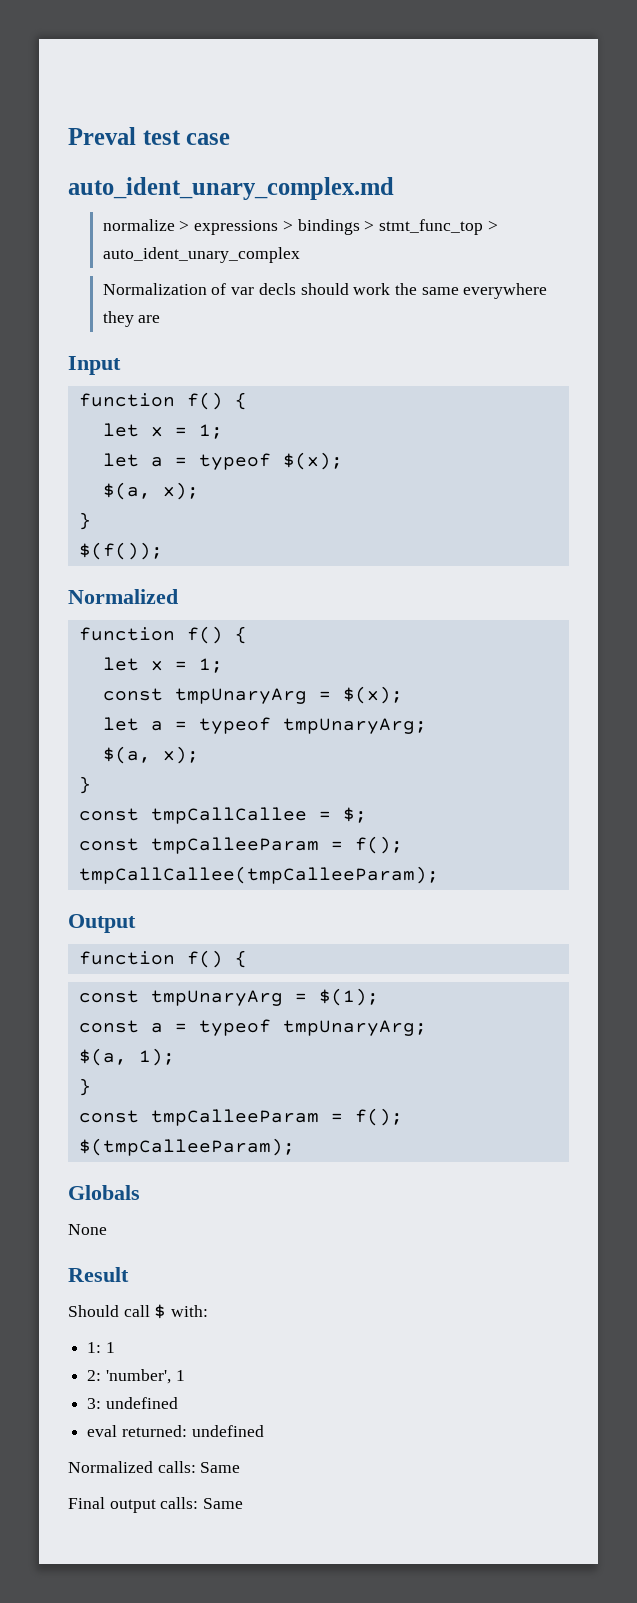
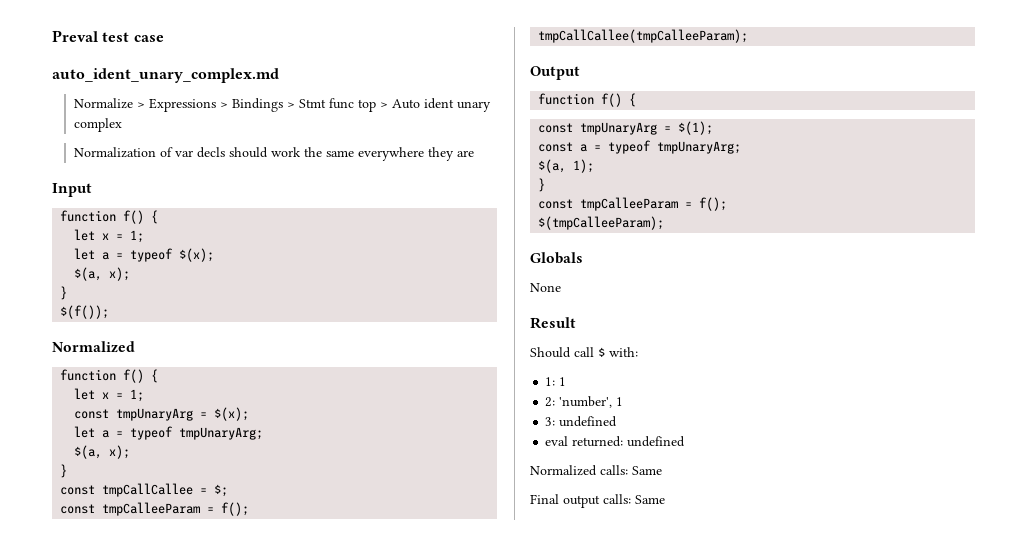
[102,219,498,235] [102,247,300,263] normalize > expressions > bindings > stmt_func_top > auto_ident_unary_complex -> [74,98,492,112] [74,118,123,132] Normalize > Expressions > Bindings > Stmt func top > Auto ident unary complex

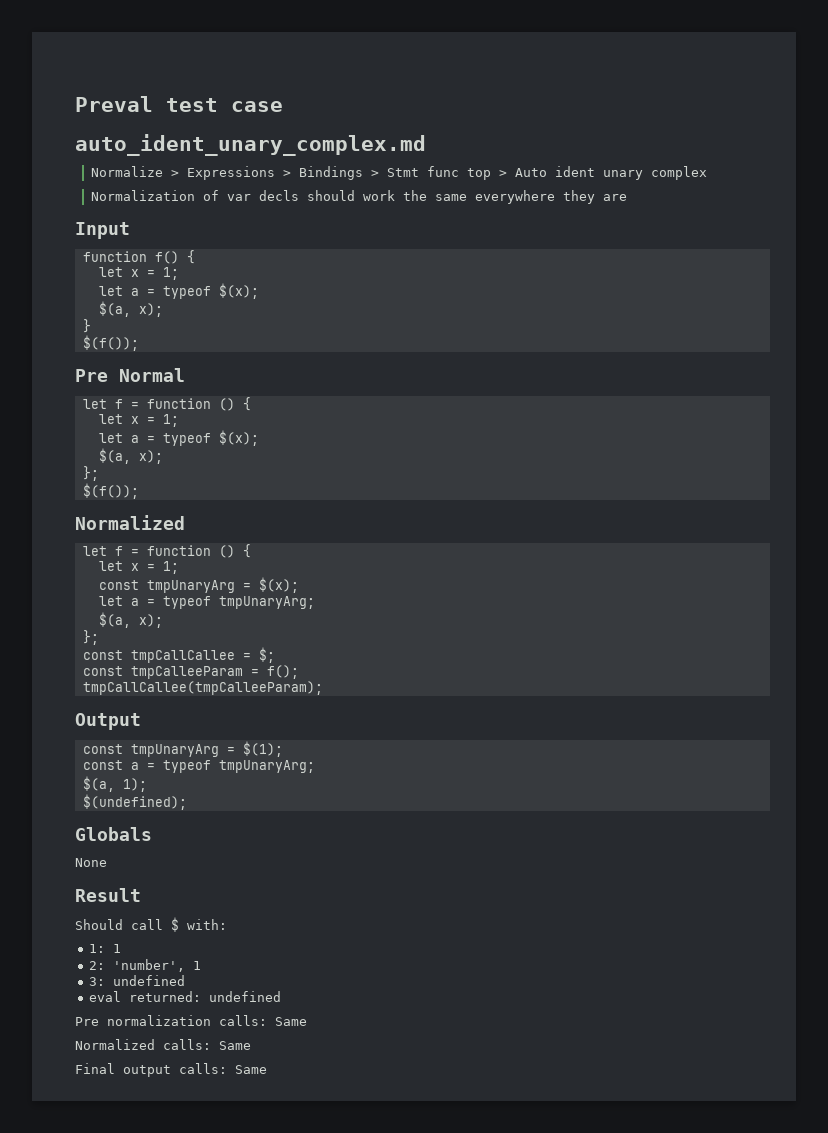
[52,341,135,353] [60,369,145,383] Normalized // function f() -> [75,368,185,382] [82,397,251,411] [98,414,179,427] [98,430,259,446] [98,448,163,464] [82,466,99,481] [82,483,139,499] [75,515,185,530] [82,545,235,558] Pre Normal // let f = function () { // let x = 1; // let a = typeof $(x); // $(a, x); // }; // $(f()); // Normalized // let f = function ()
[60,464,68,478] } -> [82,630,99,645] };
[538,93,637,107] // function f() { -> (141, 721) none
[538,178,546,192] [538,197,728,211] [538,216,665,230] } // const tmpCalleeParam = f(); // $(tmpCalleeParam); -> [82,794,187,810] $(undefined);
(686, 441) none -> [75,1015,307,1026] // Pre normalization calls: Same

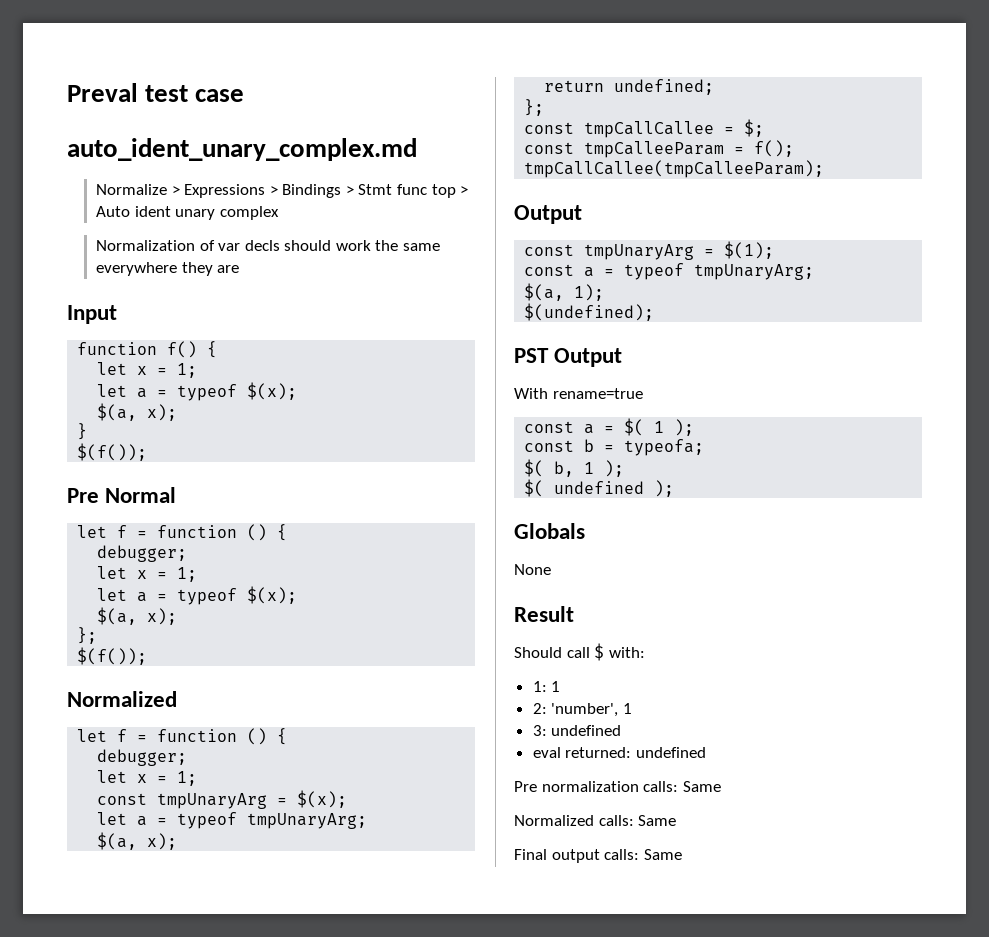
(251, 404) none -> [97,545,188,562] // debugger;
(251, 551) none -> [97,749,188,766] // debugger;
(163, 621) none -> [544,79,715,95] // return undefined;
(187, 802) none -> [514,348,623,367] [514,388,643,399] [524,418,695,436] [524,439,705,456] [524,459,625,477] [524,479,675,497] // PST Output // With rename=true // const a = $( 1 ); // const b = typeofa; // $( b, 1 ); // $( undefined );

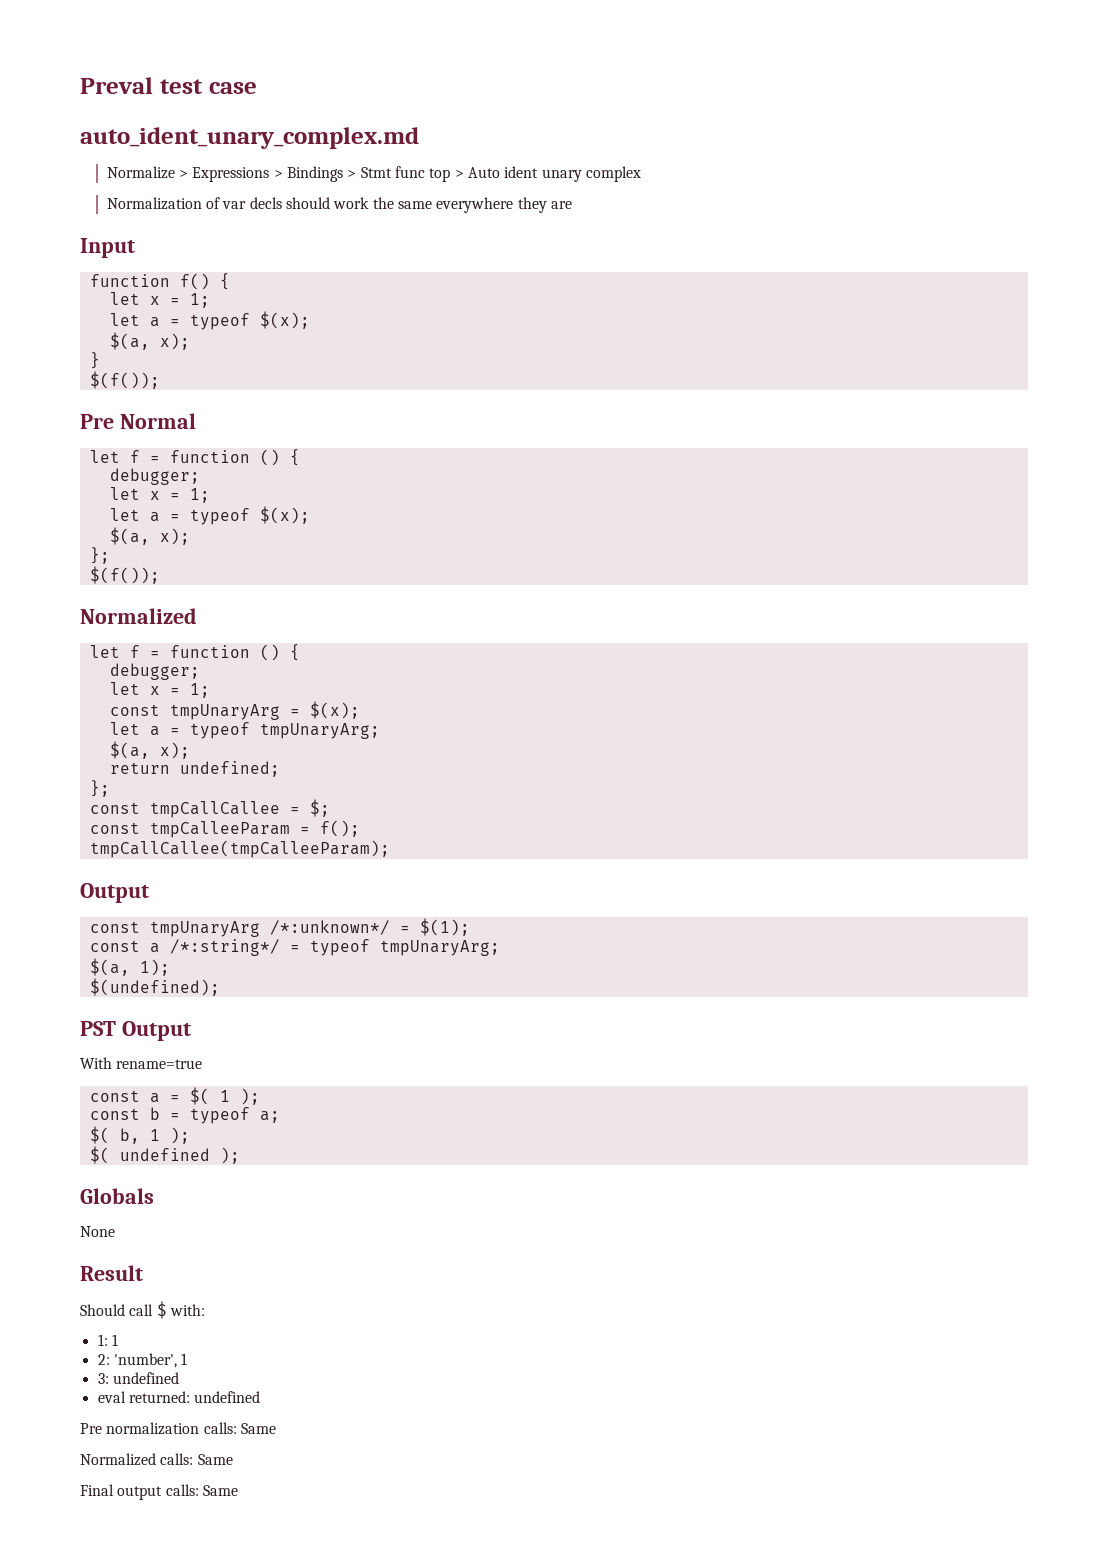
(695, 252) none -> [269,920,390,935] /*:unknown*/
(595, 272) none -> [169,939,280,956] /*:string*/
[624,439,705,456] typeofa; -> [189,1107,280,1124] typeof a;

